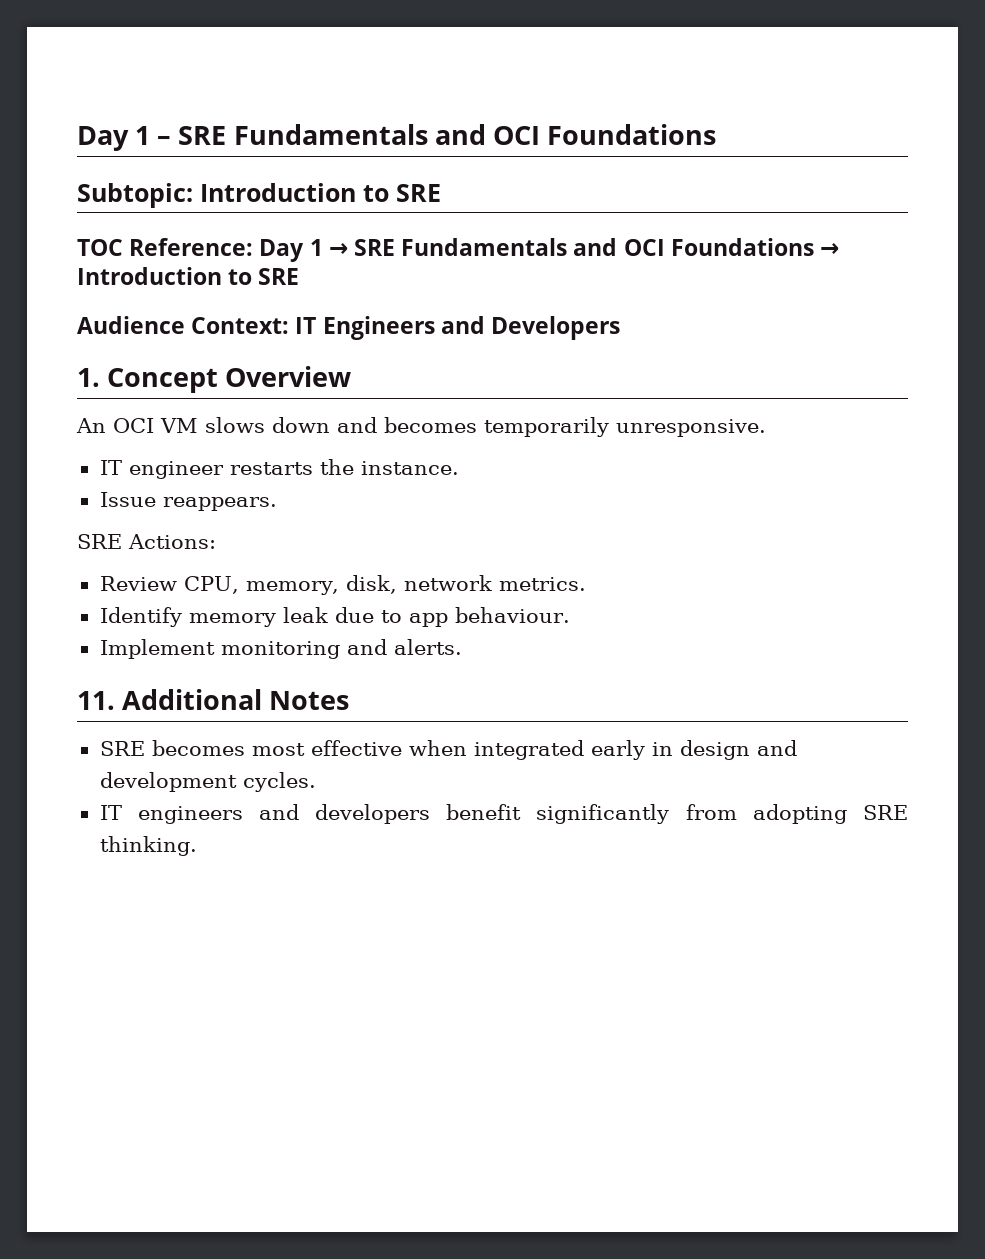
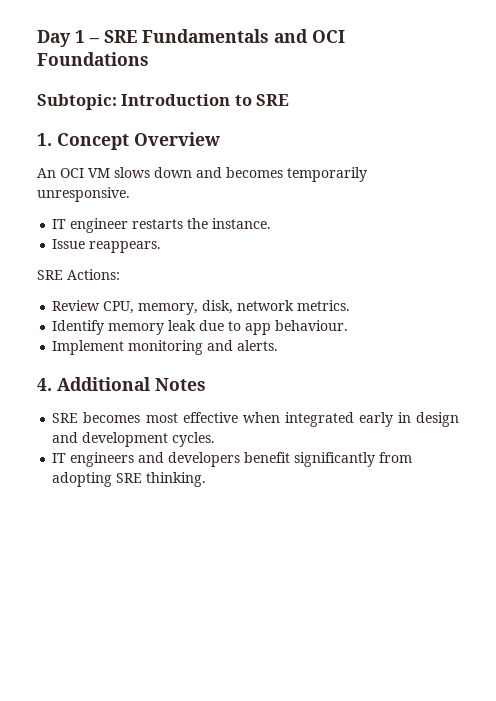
[77,238,840,262] [77,267,300,285] [77,316,621,340] // TOC Reference: Day 1 → SRE Fundamentals and OCI Foundations → Introduction to SRE // Audience Context: IT Engineers and Developers -> (290, 100) none
[77,691,115,710] 11. -> [37,378,52,391] 4.

